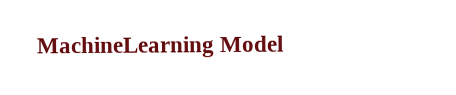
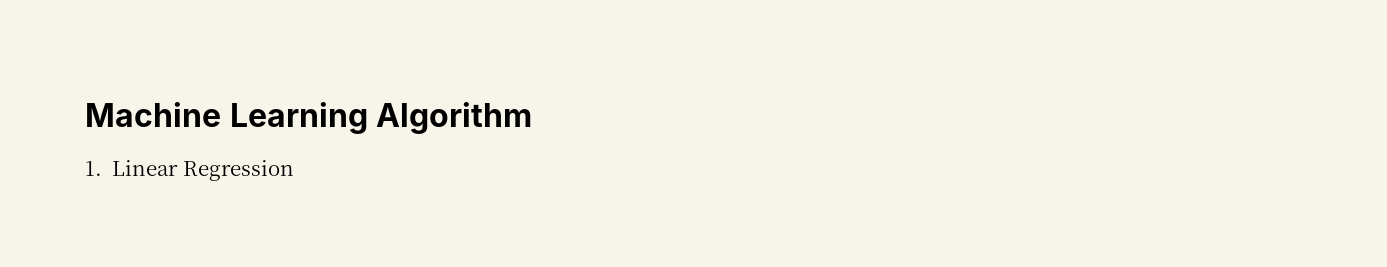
[36,35,285,59] MachineLearning Model -> [85,102,533,134] [85,160,294,181] Machine Learning Algorithm // 1. Linear Regression

